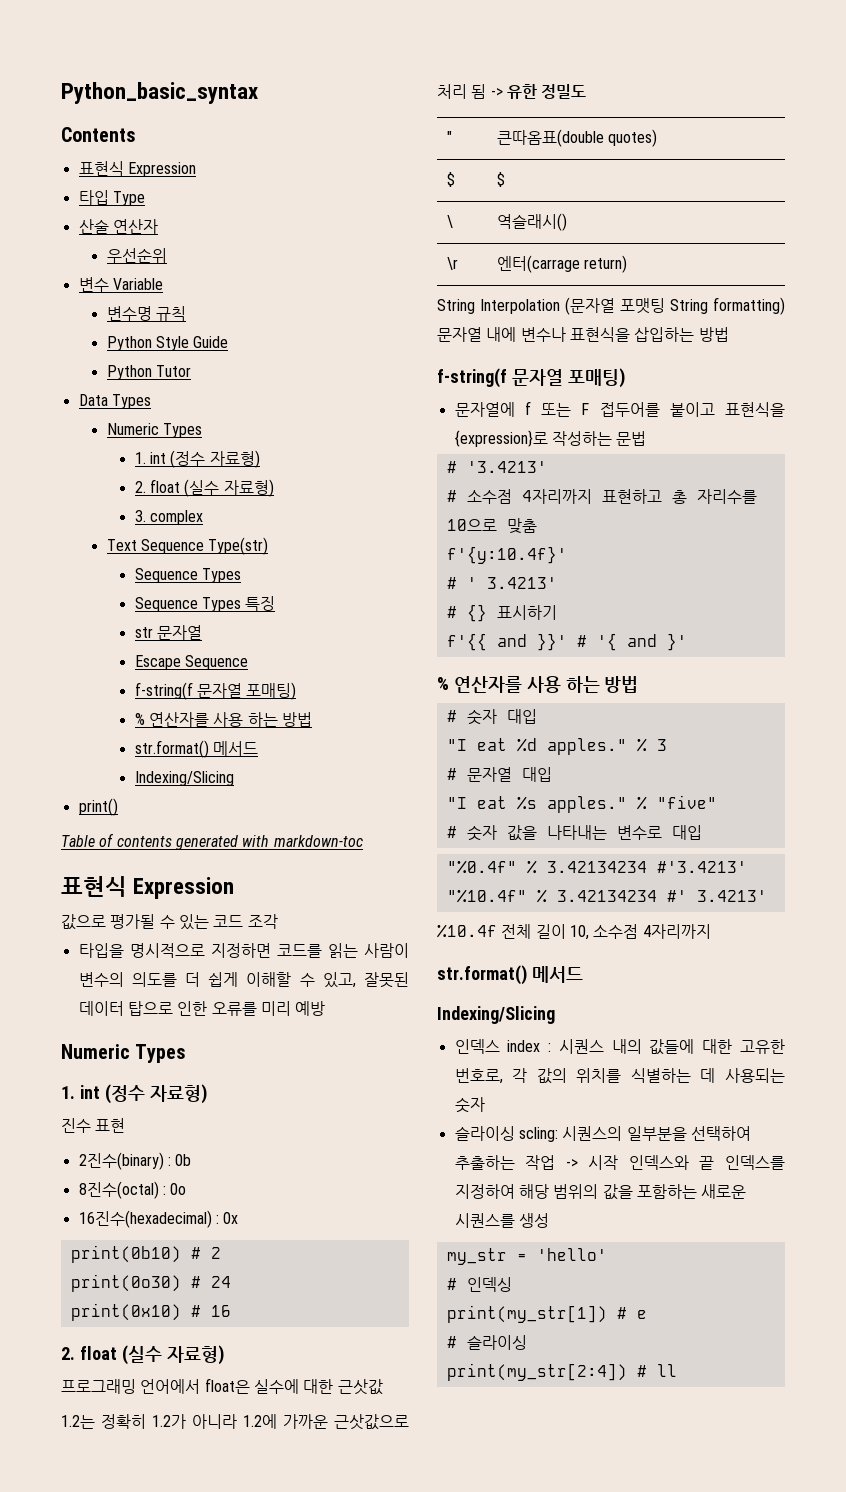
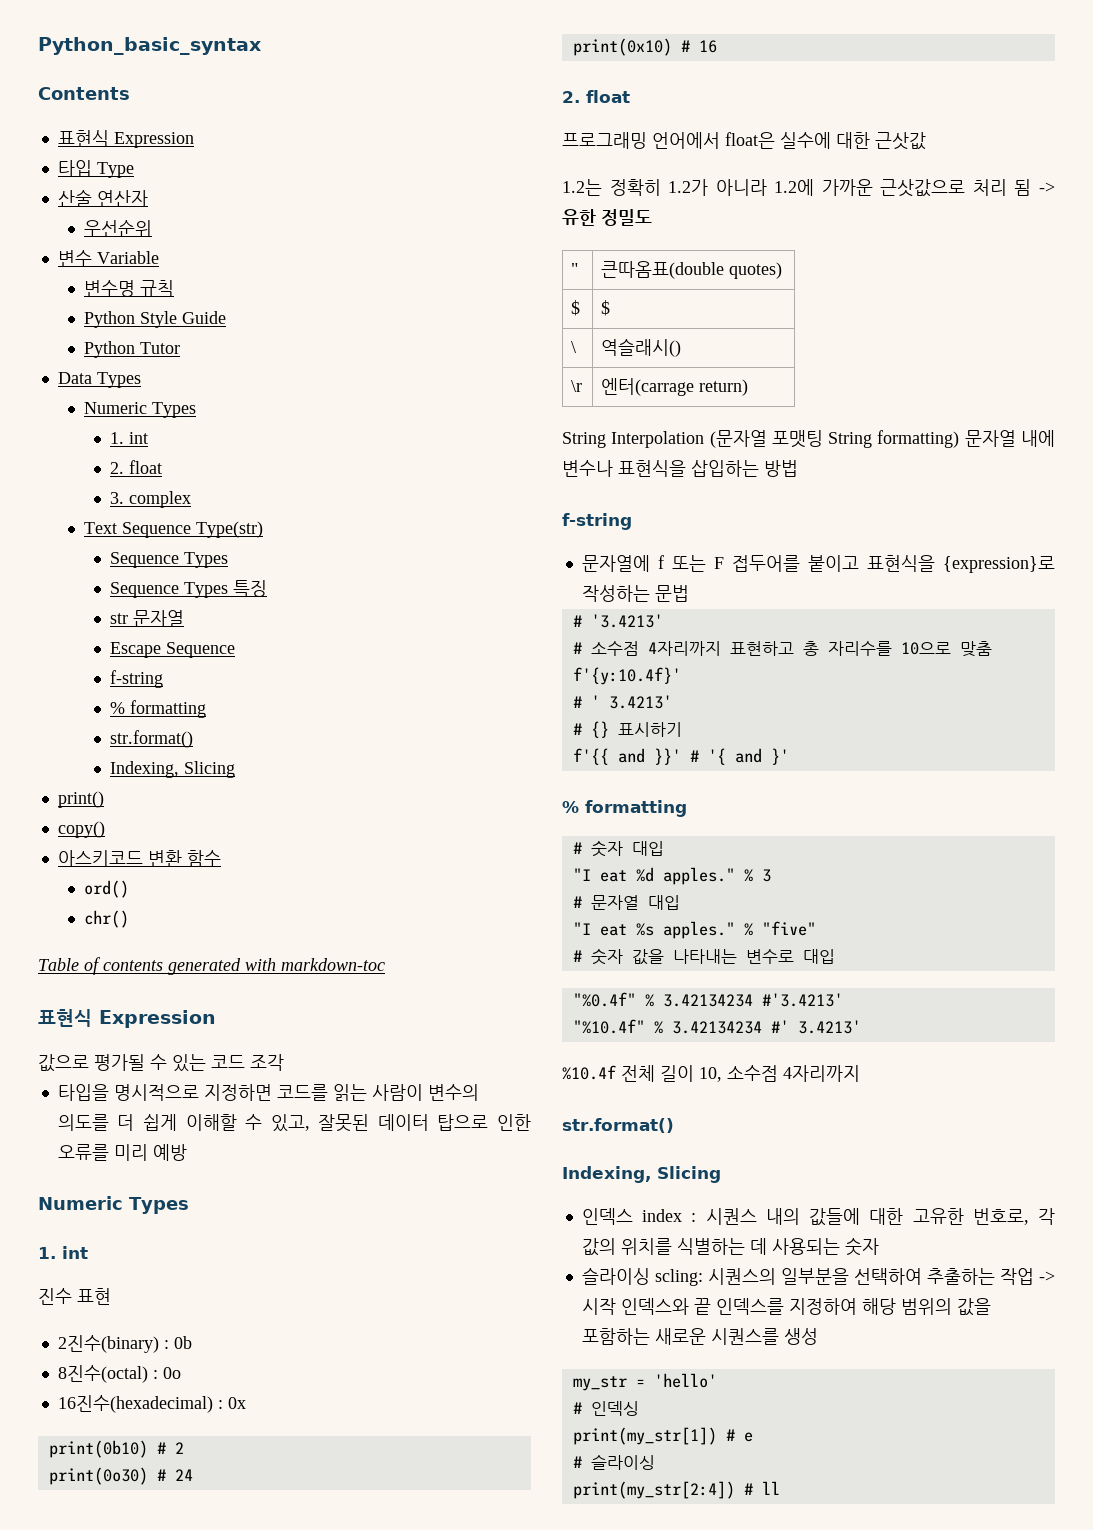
[170,450,260,468] [134,479,274,497] (정수 자료형) // 2. float (실수 자료형) -> [109,460,162,474] // 2. float
[134,682,297,700] [134,712,313,727] [134,740,259,758] [134,771,234,786] f-string(f 문자열 포매팅) // % 연산자를 사용 하는 방법 // str.format() 메서드 // Indexing/Slicing -> [109,670,163,688] [109,700,206,718] [109,730,193,748] [109,761,235,778] f-string // % formatting // str.format() // Indexing, Slicing
(118, 807) none -> [57,821,105,838] [57,850,221,867] [83,880,129,898] [83,910,129,928] // copy() // 아스키코드 변환 함수 // ord() // chr()
[104,1084,207,1104] (정수 자료형) -> (88, 1252) none
[121,1345,224,1365] (실수 자료형) -> (630, 96) none
[437,368,625,388] f-string(f 문자열 포매팅) -> [562,513,632,530] f-string
[453,676,639,693] 연산자를 사용 하는 방법 -> [585,800,687,817] formatting
[531,966,583,983] [437,1006,555,1024] 메서드 // Indexing/Slicing -> [562,1166,721,1183] // Indexing, Slicing

